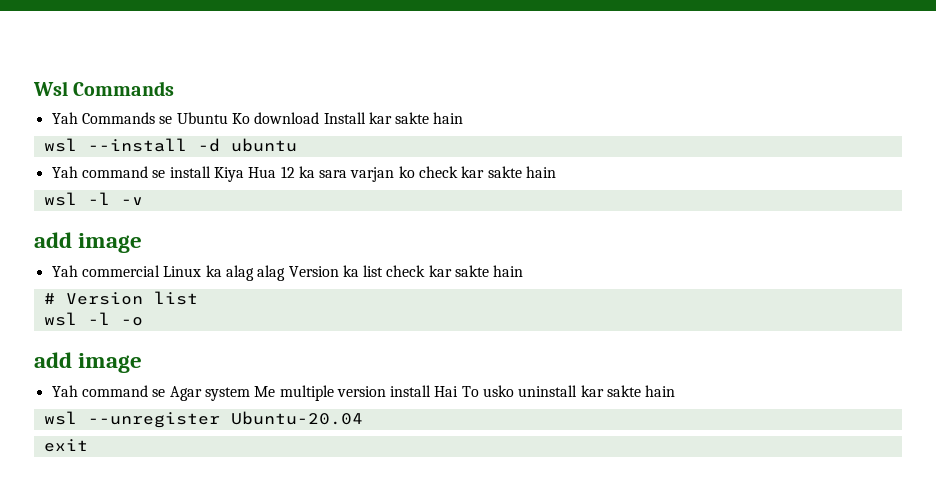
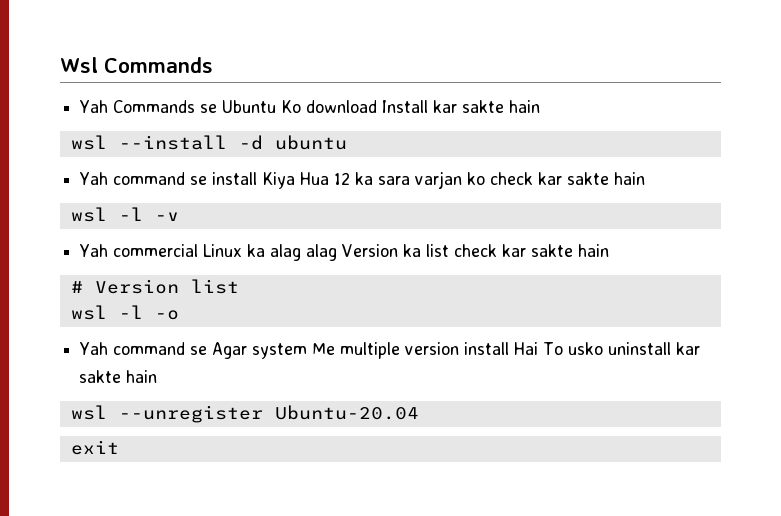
[34,232,143,253] // add image -> (179, 216) none
[34,352,143,373] // add image -> (179, 315) none

